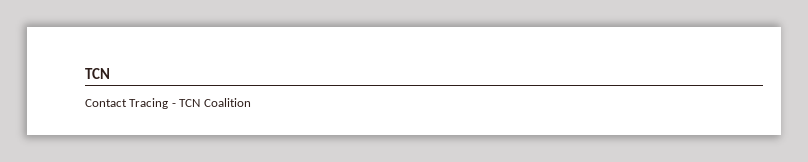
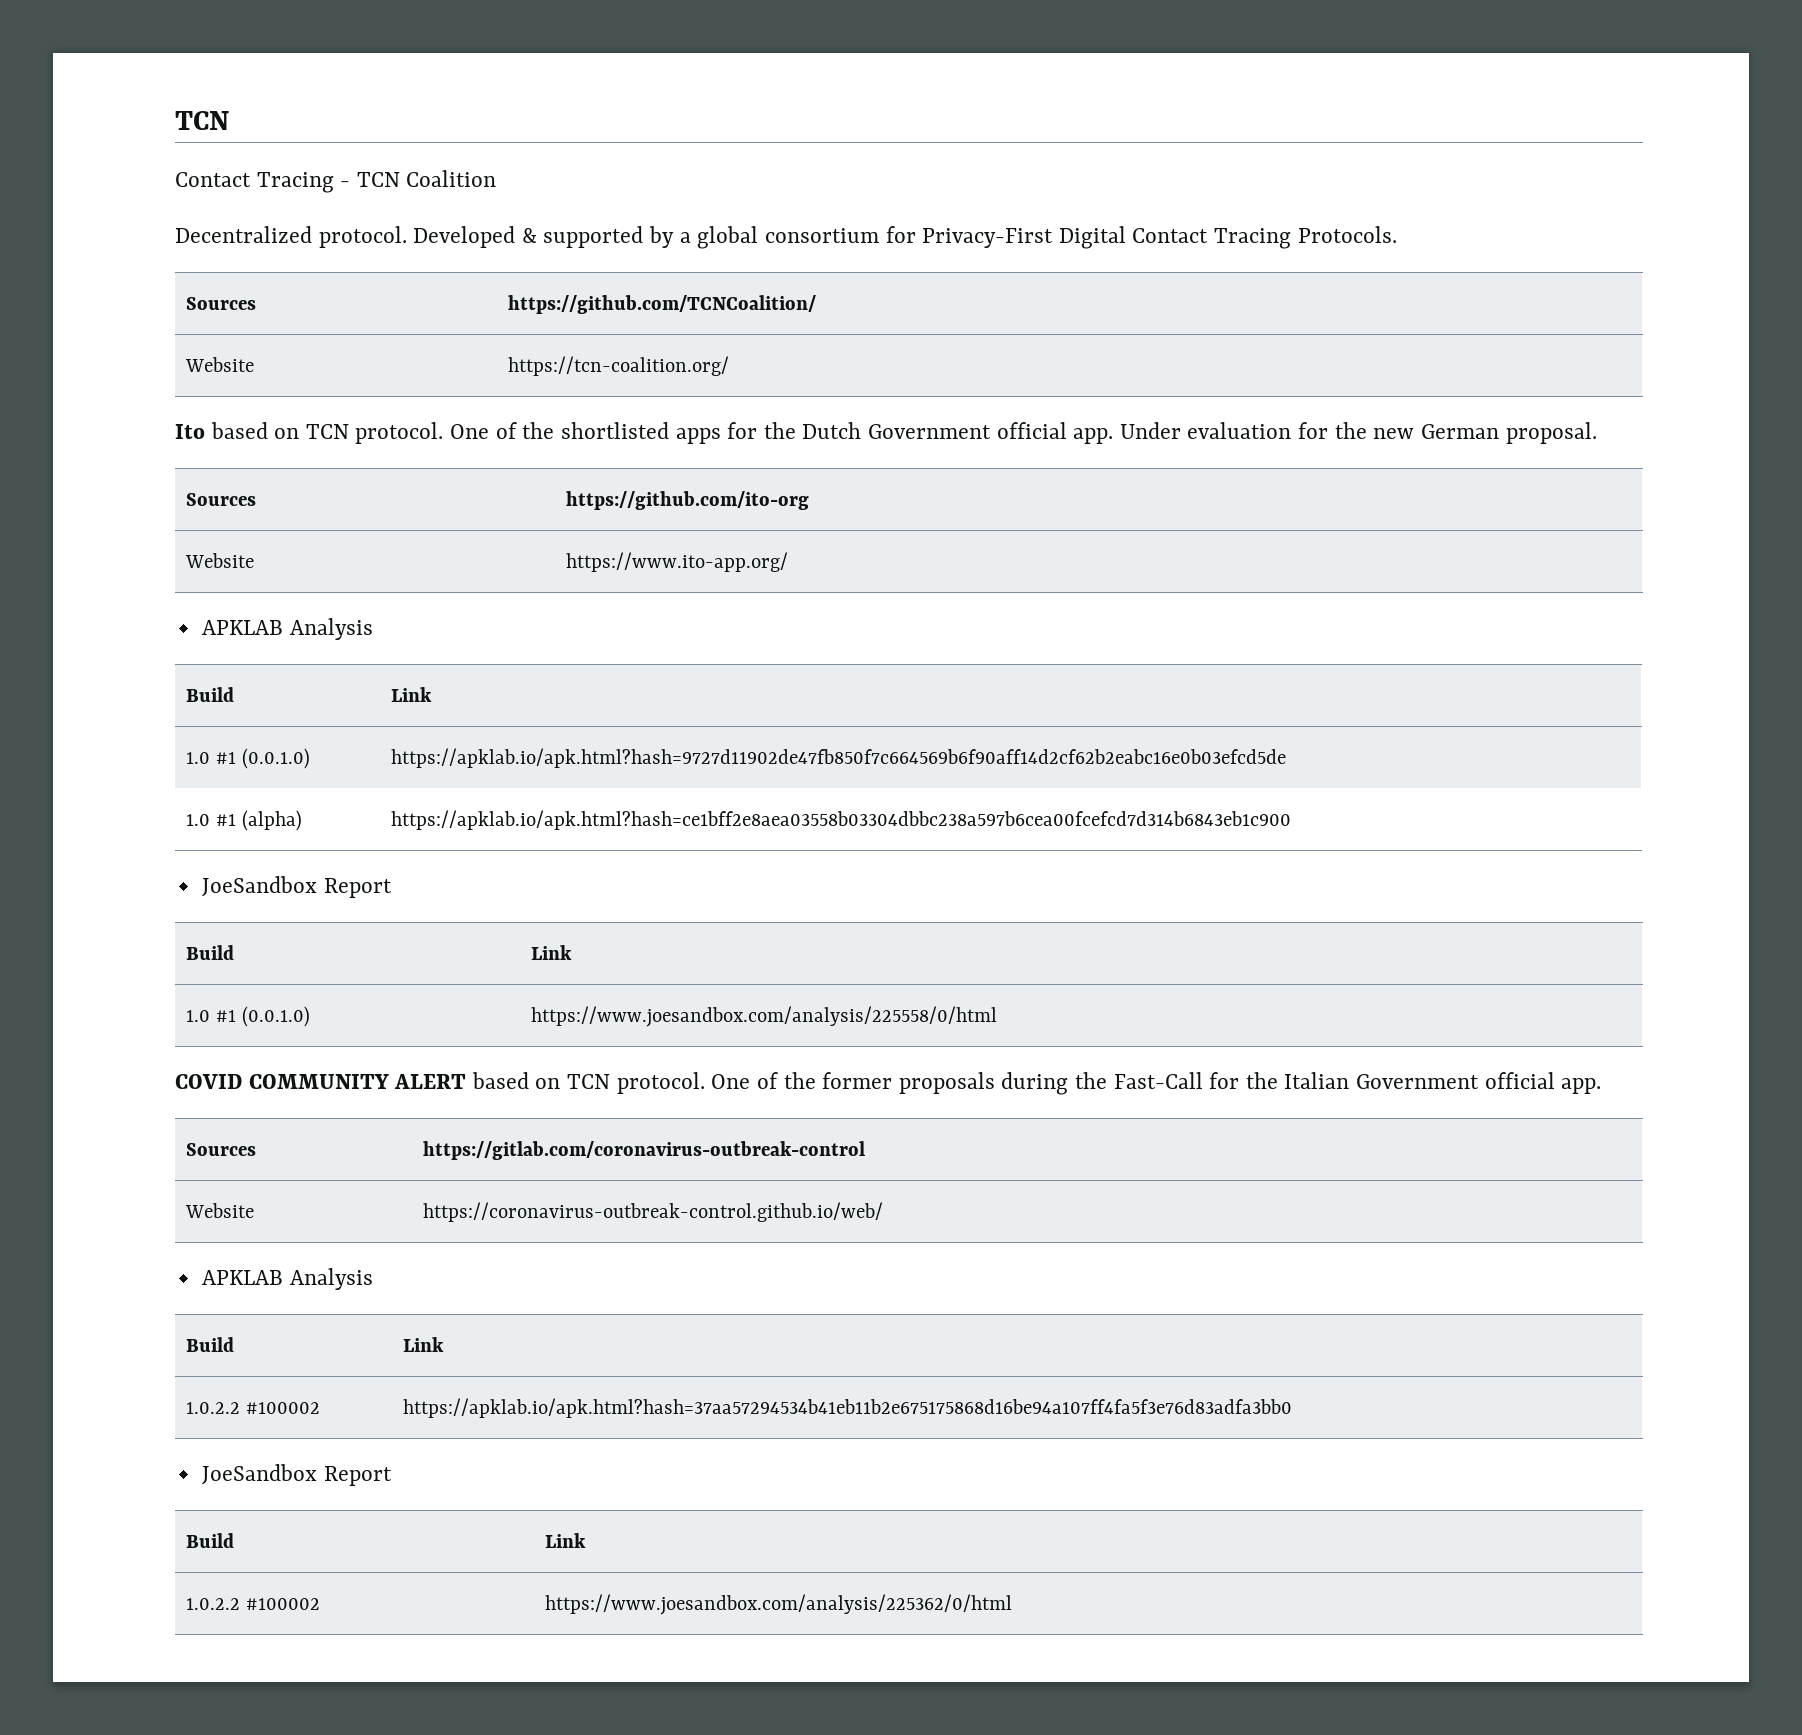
(251, 102) none -> [175,226,1397,249] [186,297,257,310] [508,295,817,314] [185,357,255,372] [508,356,730,376] [175,422,1597,444] [186,493,257,506] [566,491,810,510] [185,553,255,568] [566,552,789,572] [201,618,373,640] [186,687,235,702] [391,687,433,702] [186,748,311,769] [391,748,1287,768] [186,810,303,831] [391,810,1292,830] [201,876,392,898] [186,945,235,960] [531,945,573,960] [186,1006,311,1027] [531,1006,998,1027] [175,1072,1602,1095] [186,1143,257,1156] [423,1141,866,1160] [185,1203,255,1218] [423,1202,884,1222] [201,1268,373,1290] [186,1337,235,1352] [403,1337,445,1352] [186,1402,321,1414] [403,1398,1293,1418] [201,1464,392,1486] [186,1533,235,1548] [545,1533,587,1548] [186,1598,321,1610] [545,1594,1013,1615] // Decentralized protocol. Developed & supported by a global consortium for Privacy-First Digital Contact Tracing Protocols. // Sources | https://github.com/TCNCoalition/ // Website | https://tcn-coalition.org/ // Ito based on TCN protocol. One of the shortlisted apps for the Dutch Government official app. Under evaluation for the new German proposal. // Sources | https://github.com/ito-org // Website | https://www.ito-app.org/ // APKLAB Analysis // Build | Link // 1.0 #1 (0.0.1.0) | https://apklab.io/apk.html?hash=9727d11902de47fb850f7c664569b6f90aff14d2cf62b2eabc16e0b03efcd5de // 1.0 #1 (alpha) | https://apklab.io/apk.html?hash=ce1bff2e8aea03558b03304dbbc238a597b6cea00fcefcd7d314b6843eb1c900 // JoeSandbox Report // Build | Link // 1.0 #1 (0.0.1.0) | https://www.joesandbox.com/analysis/225558/0/html // COVID COMMUNITY ALERT based on TCN protocol. One of the former proposals during the Fast-Call for the Italian Government official app. // Sources | https://gitlab.com/coronavirus-outbreak-control // Website | https://coronavirus-outbreak-control.github.io/web/ // APKLAB Analysis // Build | Link // 1.0.2.2 #100002 | https://apklab.io/apk.html?hash=37aa57294534b41eb11b2e675175868d16be94a107ff4fa5f3e76d83adfa3bb0 // JoeSandbox Report // Build | Link // 1.0.2.2 #100002 | https://www.joesandbox.com/analysis/225362/0/html

